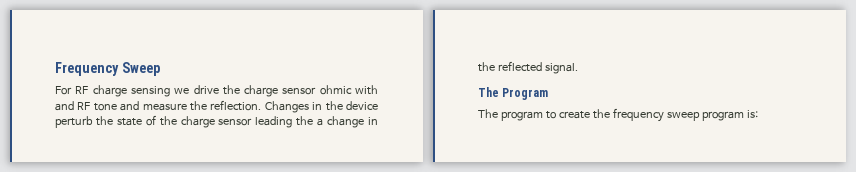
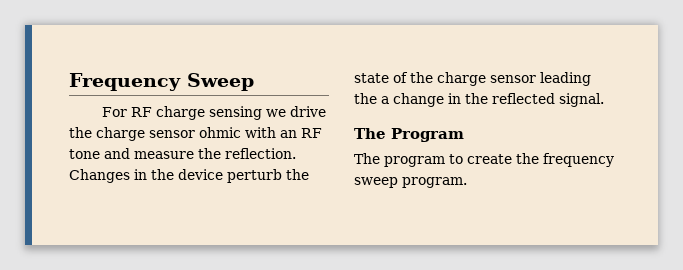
[55,101,74,111] and -> [280,130,297,138] an
[701,110,758,121] program is: -> [402,177,467,188] program.

